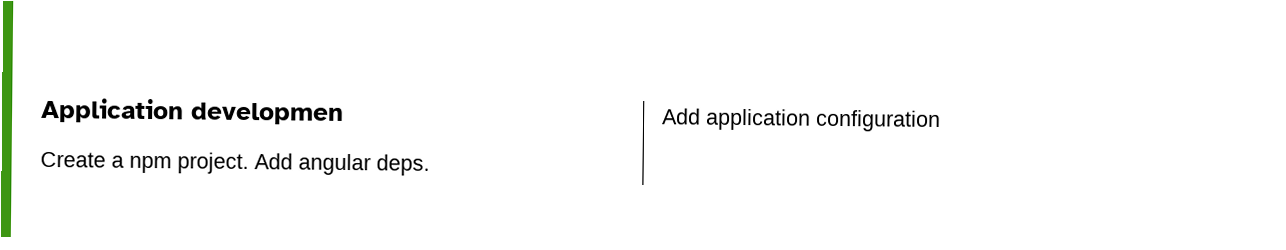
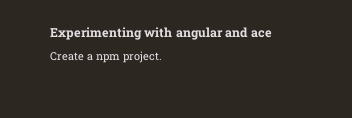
[41,97,344,125] Application developmen -> [50,27,272,40] Experimenting with angular and ace
[254,153,430,176] [662,108,941,133] Add angular deps. // Add application configuration -> (162, 57) none

